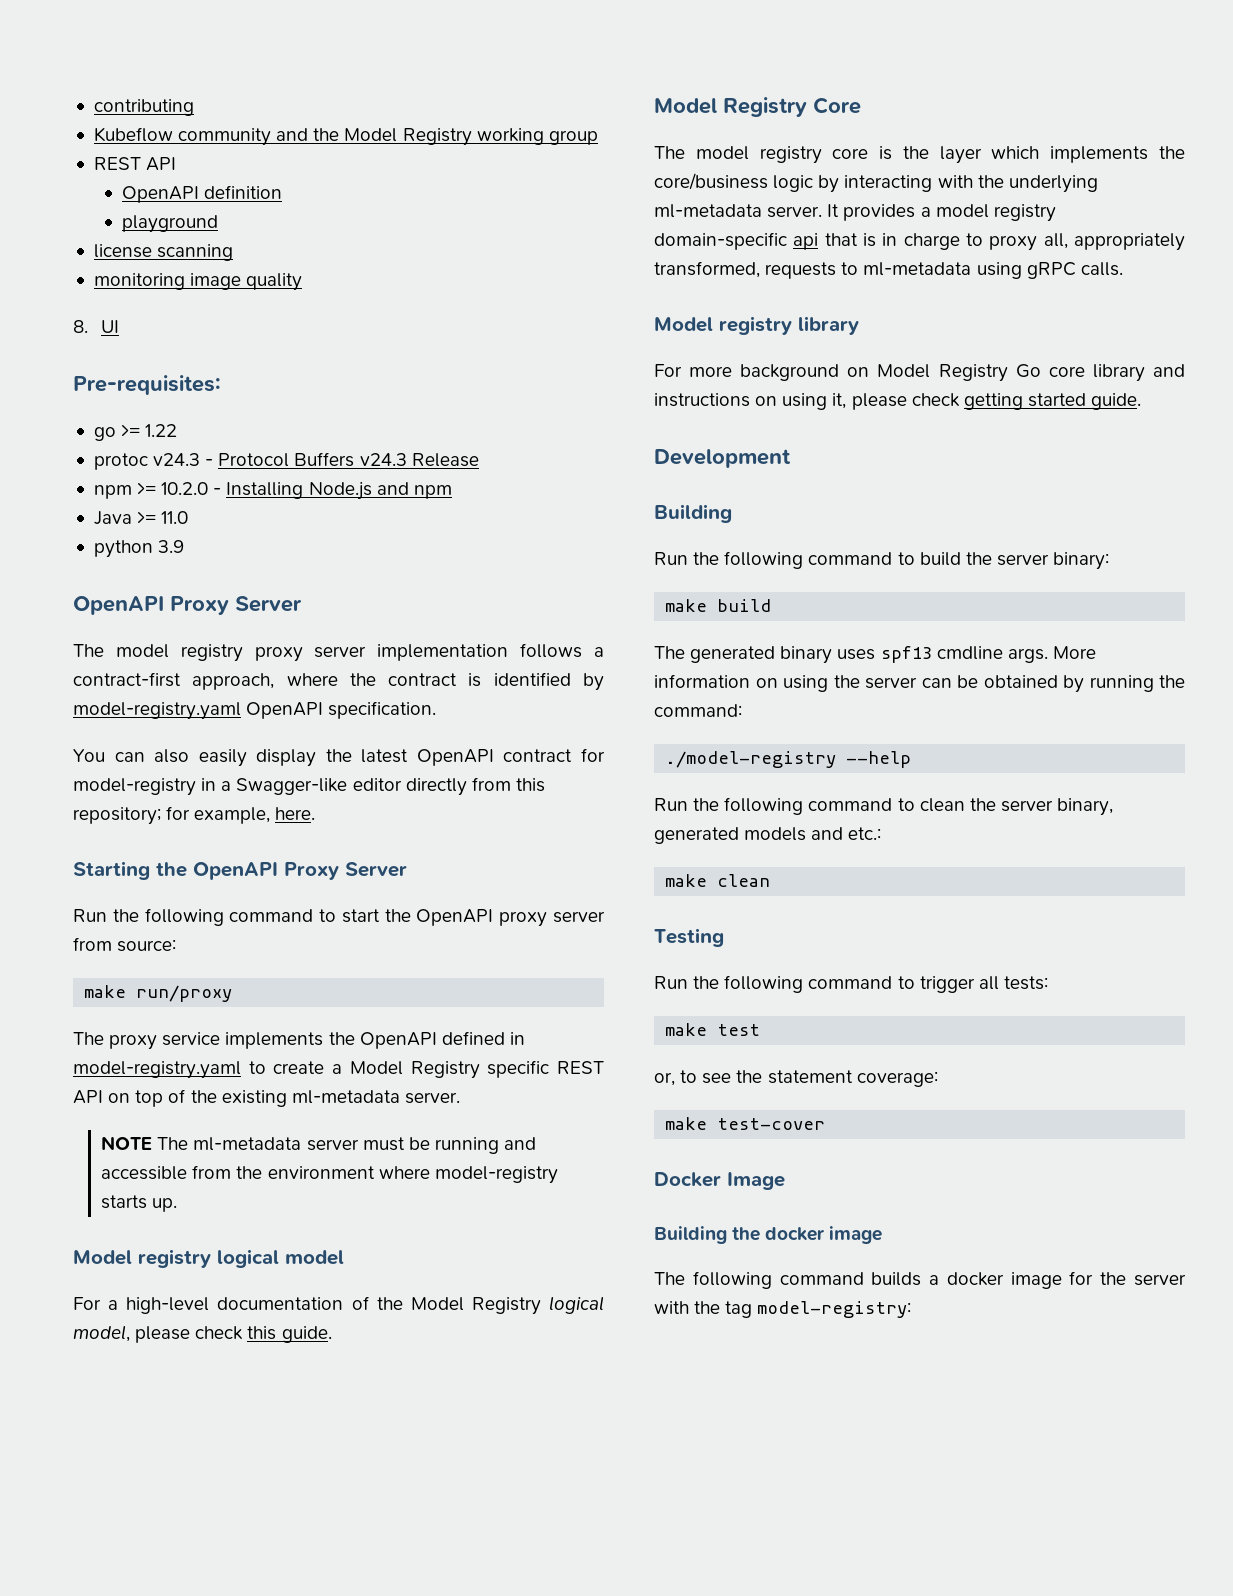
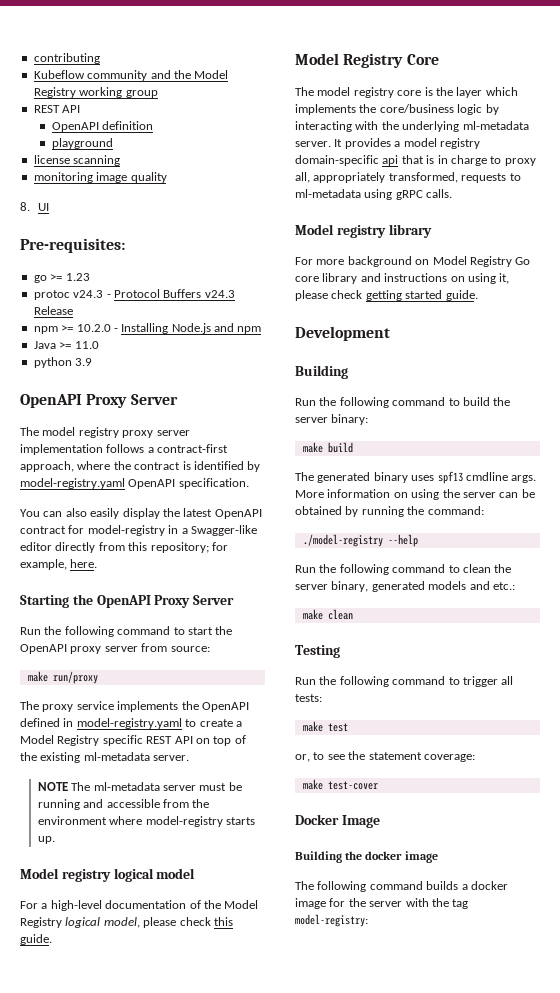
[145,424,178,437] 1.22 -> [65,273,90,281] 1.23

